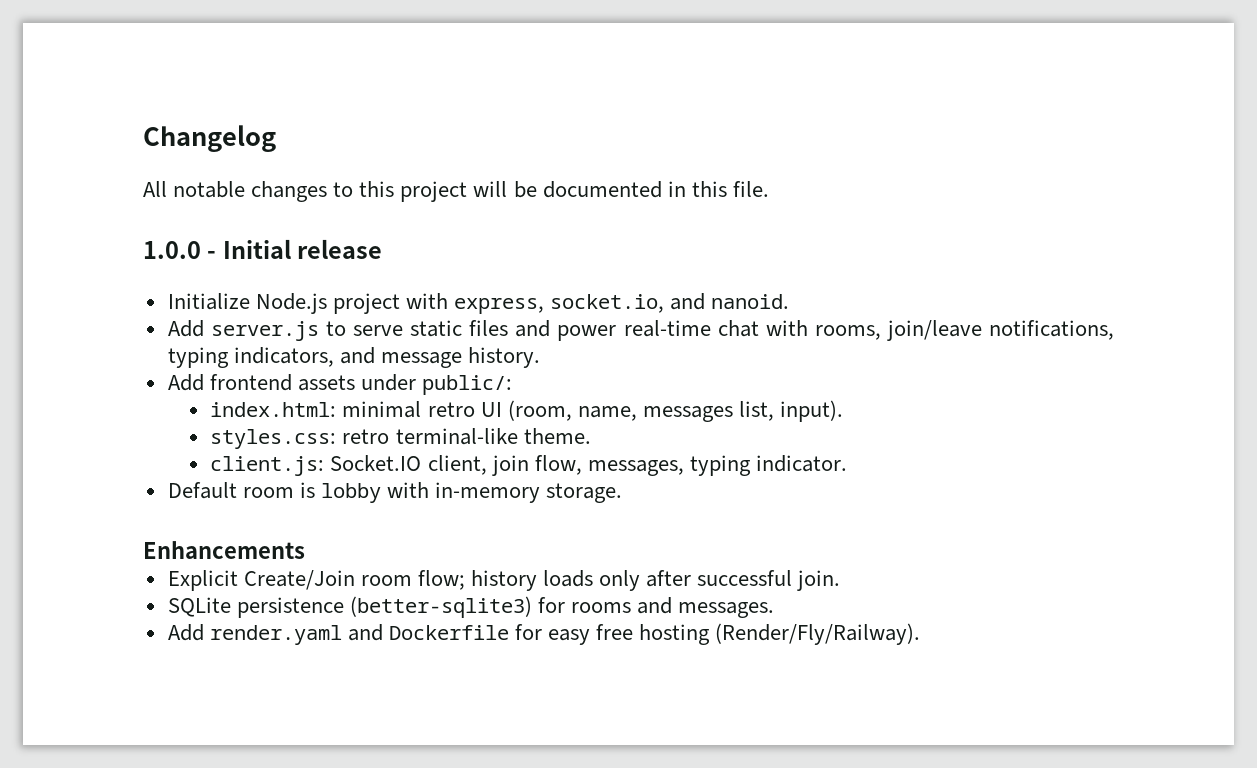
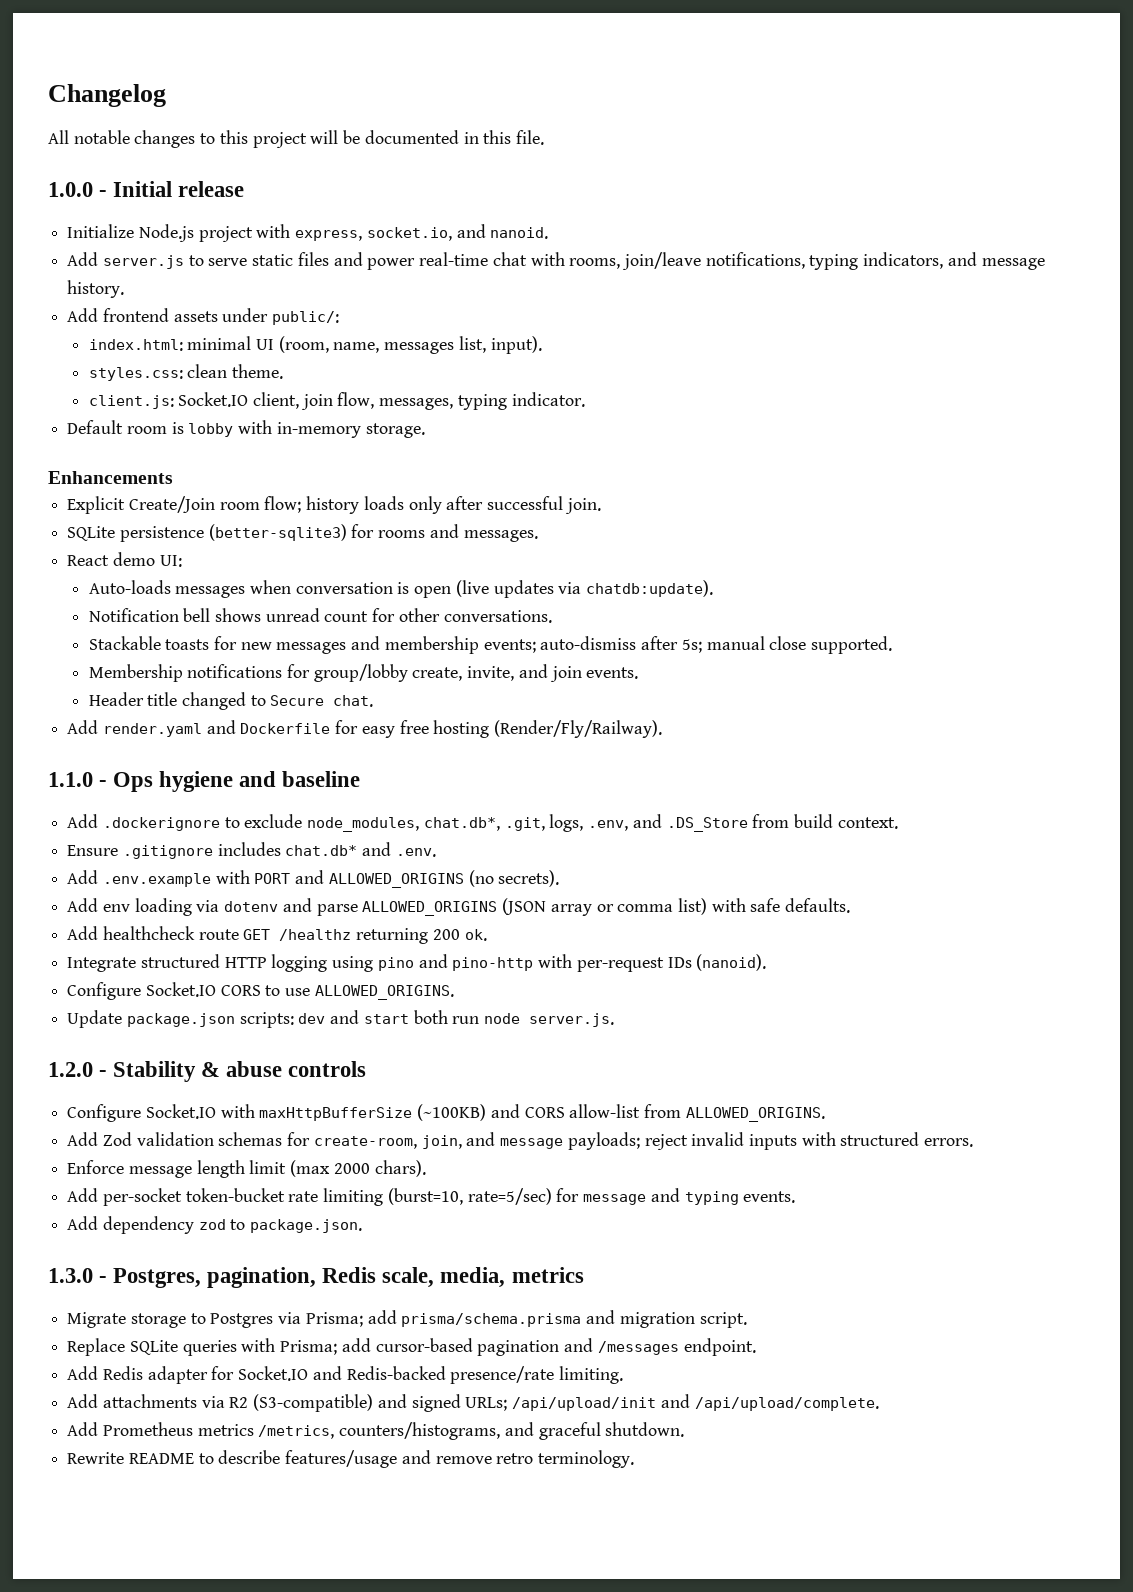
[427,402,475,417] retro -> (252, 343) none
[342,428,518,445] retro terminal-like -> [187,364,228,378] clean
(775, 610) none -> [67,552,182,567] [88,580,714,598] [88,608,552,623] [88,636,892,654] [88,664,639,682] [88,692,374,710] // React demo UI: // Auto-loads messages when conversation is open (live updates via chatdb:update). // Notification bell shows unread count for other conversations. // Stackable toasts for new messages and membership events; auto-dismiss after 5s; manual close supported. // Membership notifications for group/lobby create, invite, and join events. // Header title changed to Secure chat.
(921, 634) none -> [48,771,361,792] [67,814,898,832] [67,842,436,859] [67,870,560,888] [67,898,851,916] [67,926,487,944] [67,954,767,972] [67,982,454,1000] [67,1010,615,1028] [48,1061,367,1082] [67,1104,825,1122] [67,1132,974,1150] [67,1160,426,1178] [67,1188,796,1206] [67,1216,363,1234] [48,1267,584,1288] [67,1310,747,1328] [67,1338,756,1356] [67,1366,624,1384] [67,1394,879,1412] [67,1422,685,1440] [67,1450,635,1468] // 1.1.0 - Ops hygiene and baseline // Add .dockerignore to exclude node_modules, chat.db*, .git, logs, .env, and .DS_Store from build context. // Ensure .gitignore includes chat.db* and .env. // Add .env.example with PORT and ALLOWED_ORIGINS (no secrets). // Add env loading via dotenv and parse ALLOWED_ORIGINS (JSON array or comma list) with safe defaults. // Add healthcheck route GET /healthz returning 200 ok. // Integrate structured HTTP logging using pino and pino-http with per-request IDs (nanoid). // Configure Socket.IO CORS to use ALLOWED_ORIGINS. // Update package.json scripts: dev and start both run node server.js. // 1.2.0 - Stability & abuse controls // Configure Socket.IO with maxHttpBufferSize (~100KB) and CORS allow-list from ALLOWED_ORIGINS. // Add Zod validation schemas for create-room, join, and message payloads; reject invalid inputs with structured errors. // Enforce message length limit (max 2000 chars). // Add per-socket token-bucket rate limiting (burst=10, rate=5/sec) for message and typing events. // Add dependency zod to package.json. // 1.3.0 - Postgres, pagination, Redis scale, media, metrics // Migrate storage to Postgres via Prisma; add prisma/schema.prisma and migration script. // Replace SQLite queries with Prisma; add cursor-based pagination and /messages endpoint. // Add Redis adapter for Socket.IO and Redis-backed presence/rate limiting. // Add attachments via R2 (S3-compatible) and signed URLs; /api/upload/init and /api/upload/complete. // Add Prometheus metrics /metrics, counters/histograms, and graceful shutdown. // Rewrite README to describe features/usage and remove retro terminology.

